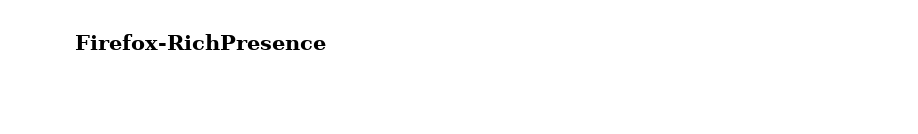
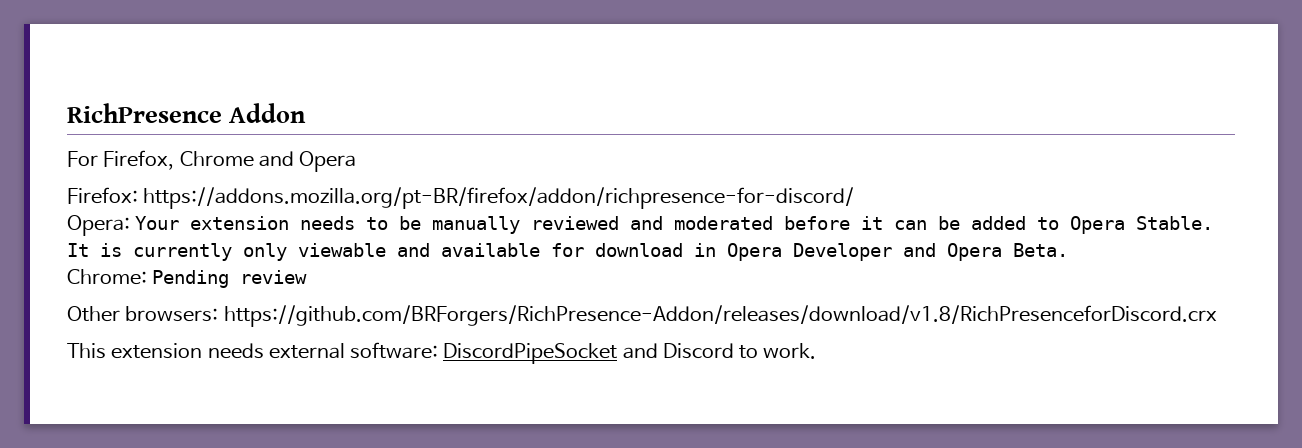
[75,34,326,50] Firefox-RichPresence -> [67,103,307,123] [67,150,357,172] [67,187,855,209] [67,215,1214,236] [67,243,1068,261] [67,269,308,288] [67,305,1217,327] [67,342,817,364] RichPresence Addon // For Firefox, Chrome and Opera // Firefox: https://addons.mozilla.org/pt-BR/firefox/addon/richpresence-for-discord/ // Opera: Your extension needs to be manually reviewed and moderated before it can be added to Opera Stable. It is currently only viewable and available for download in Opera Developer and Opera Beta. // Chrome: Pending review // Other browsers: https://github.com/BRForgers/RichPresence-Addon/releases/download/v1.8/RichPresenceforDiscord.crx // This extension needs external software: DiscordPipeSocket and Discord to work.

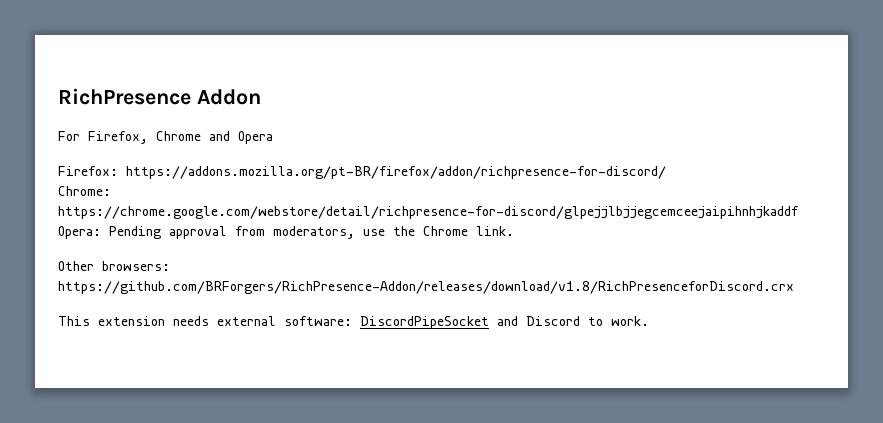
[67,215,1214,236] [67,243,1068,261] [67,269,308,288] Opera: Your extension needs to be manually reviewed and moderated before it can be added to Opera Stable. It is currently only viewable and available for download in Opera Developer and Opera Beta. // Chrome: Pending review -> [58,186,111,196] [58,206,799,219] [58,226,514,239] Chrome: https://chrome.google.com/webstore/detail/richpresence-for-discord/glpejjlbjjegcemceejaipihnhjkaddf Opera: Pending approval from moderators, use the Chrome link.

